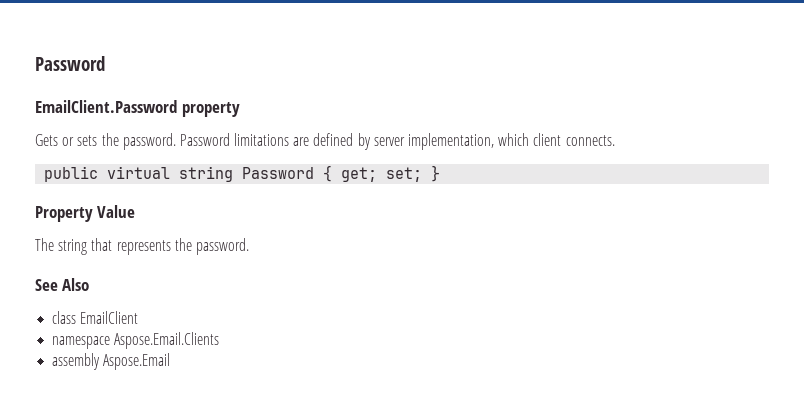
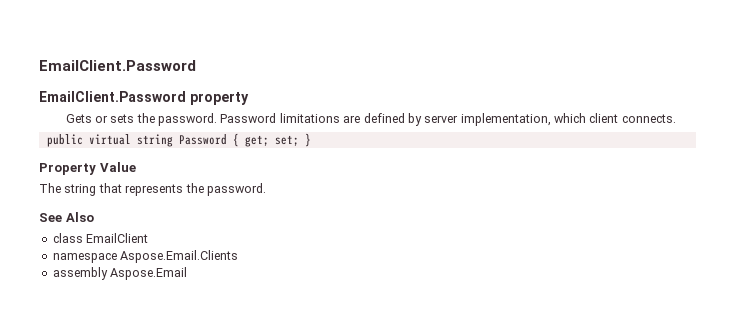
[35,56,105,71] Password -> [39,60,196,71] EmailClient.Password

